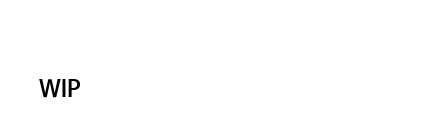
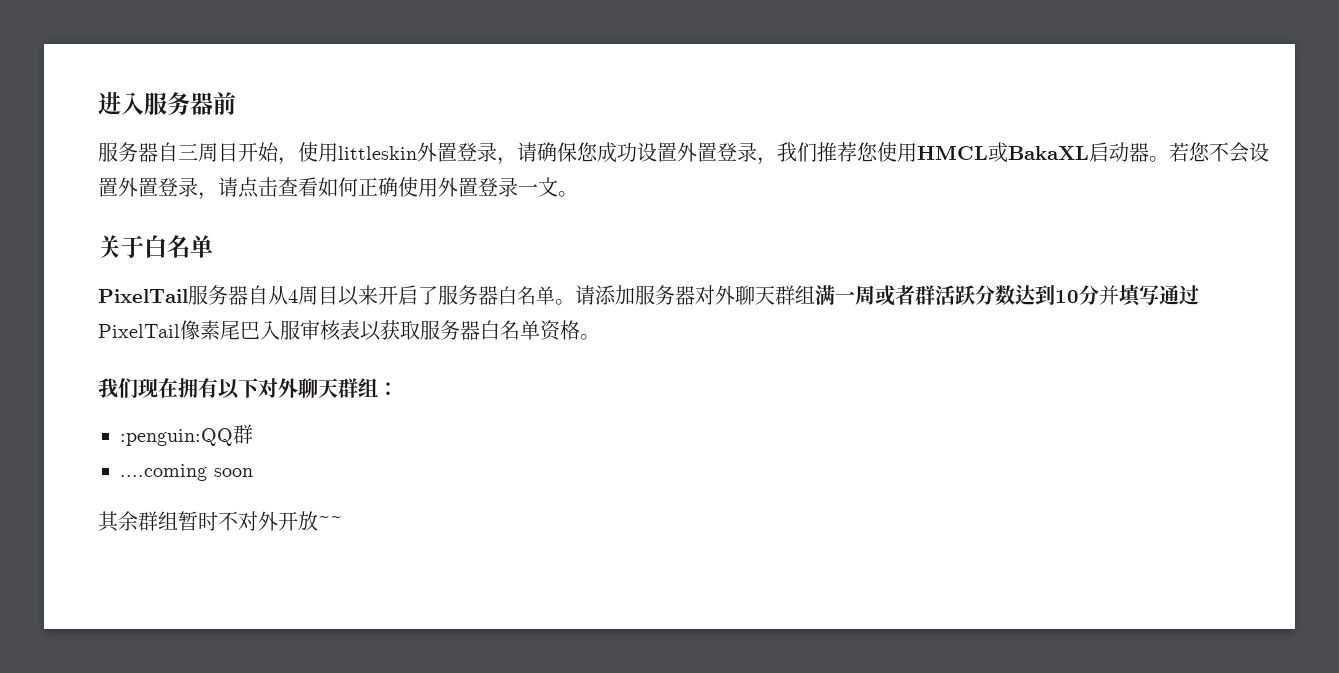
[39,79,81,98] WIP -> [98,92,236,115] [98,142,1269,165] [98,177,578,200] [98,235,213,258] [98,284,1199,307] [98,320,600,341] [98,378,398,399] [120,424,253,446] [120,464,253,481] [98,511,342,532] 进入服务器前 // 服务器自三周目开始，使用littleskin外置登录，请确保您成功设置外置登录，我们推荐您使用HMCL或BakaXL启动器。若您不会设置外置登录，请点击查看如何正确使用外置登录一文。 // 关于白名单 // PixelTail服务器自从4周目以来开启了服务器白名单。请添加服务器对外聊天群组满一周或者群活跃分数达到10分并填写通过PixelTail像素尾巴入服审核表以获取服务器白名单资格。 // 我们现在拥有以下对外聊天群组： // :penguin:QQ群 // ....coming soon // 其余群组暂时不对外开放~~

